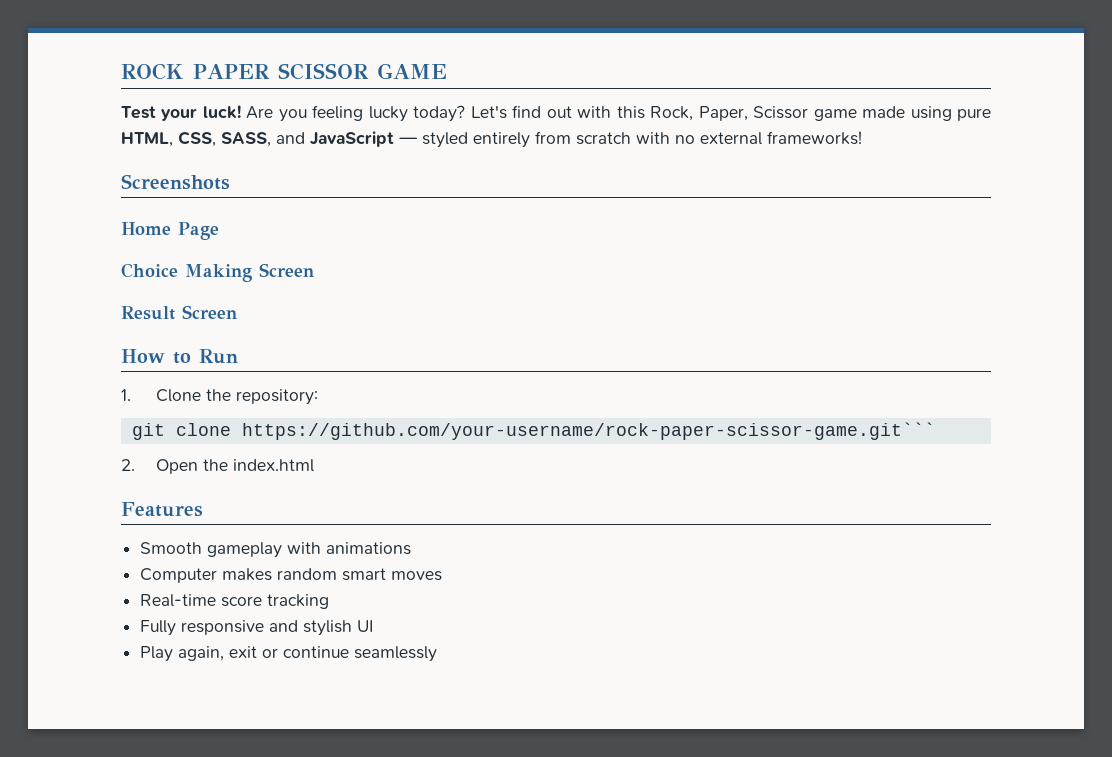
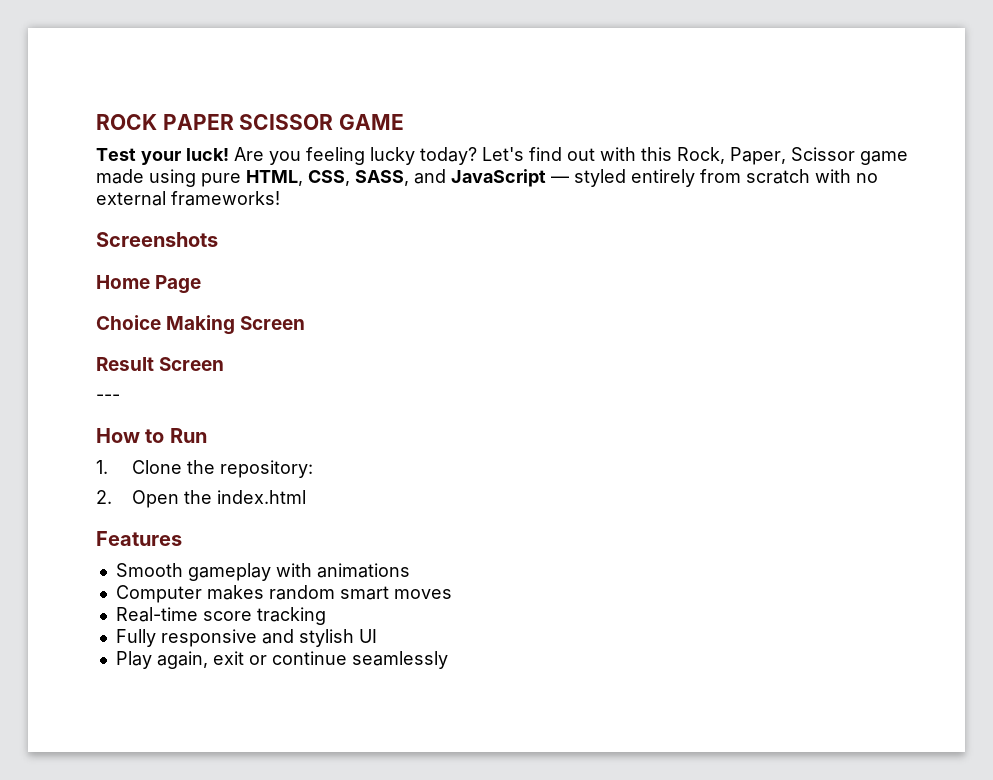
(237, 312) none -> [96,394,120,401] // ---
[131,422,935,440] // git clone https://github.com/your-username/rock-paper-scissor-game.git``` -> (313, 469) none

